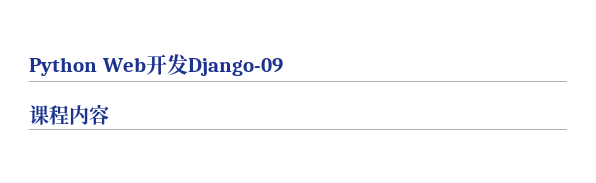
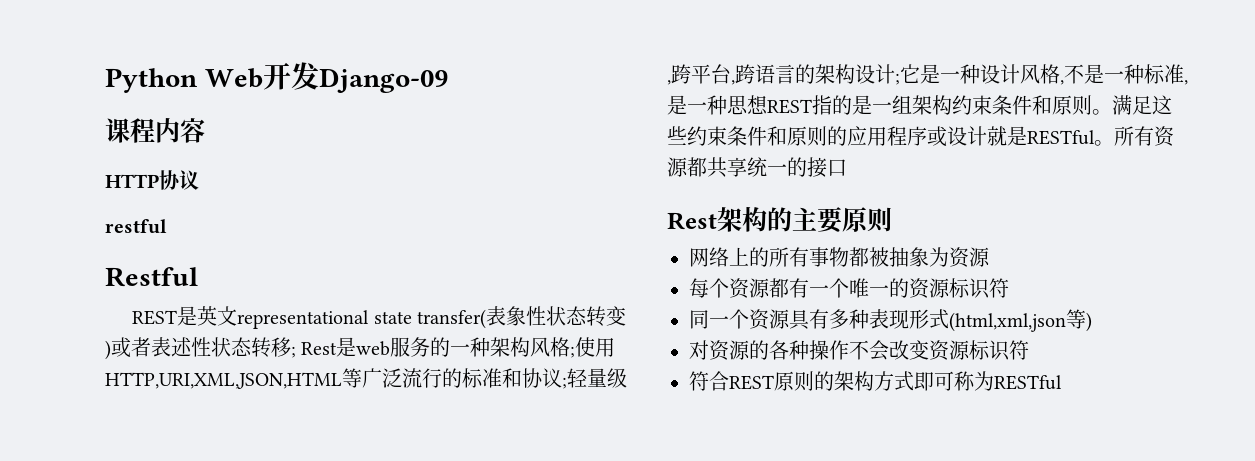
(109, 114) none -> [105,170,199,190] [105,219,167,234] [105,267,198,287] [132,306,627,329] [105,337,616,360] [105,368,627,389] [667,64,1188,85] [667,95,1172,115] [667,126,1175,147] [667,157,847,178] [667,206,892,233] [689,247,990,268] [689,278,1009,299] [689,309,1092,332] [689,340,1029,361] [689,371,1062,391] // HTTP协议 // restful // Restful // REST是英文representational state transfer(表象性状态转变)或者表述性状态转移; Rest是web服务的一种架构风格;使用HTTP,URI,XML,JSON,HTML等广泛流行的标准和协议;轻量级,跨平台,跨语言的架构设计;它是一种设计风格,不是一种标准,是一种思想REST指的是一组架构约束条件和原则。满足这些约束条件和原则的应用程序或设计就是RESTful。所有资源都共享统一的接口 // Rest架构的主要原则 // 网络上的所有事物都被抽象为资源 // 每个资源都有一个唯一的资源标识符 // 同一个资源具有多种表现形式(html,xml,json等) // 对资源的各种操作不会改变资源标识符 // 符合REST原则的架构方式即可称为RESTful

